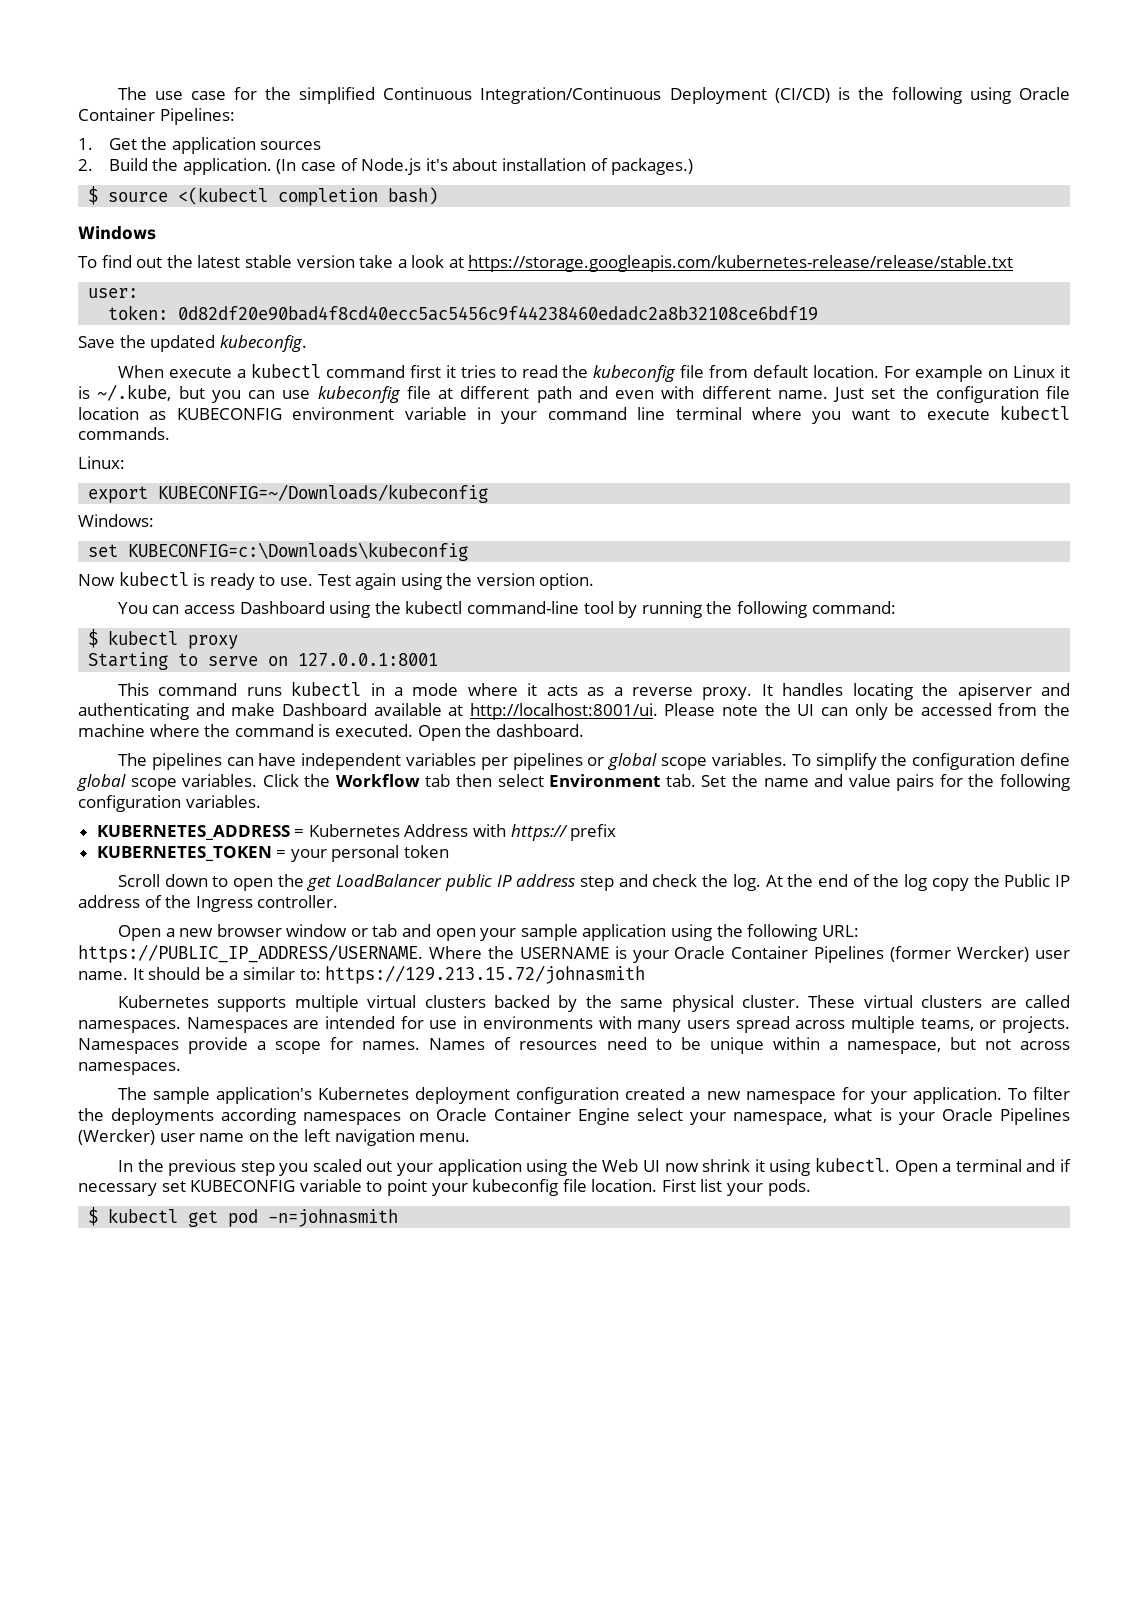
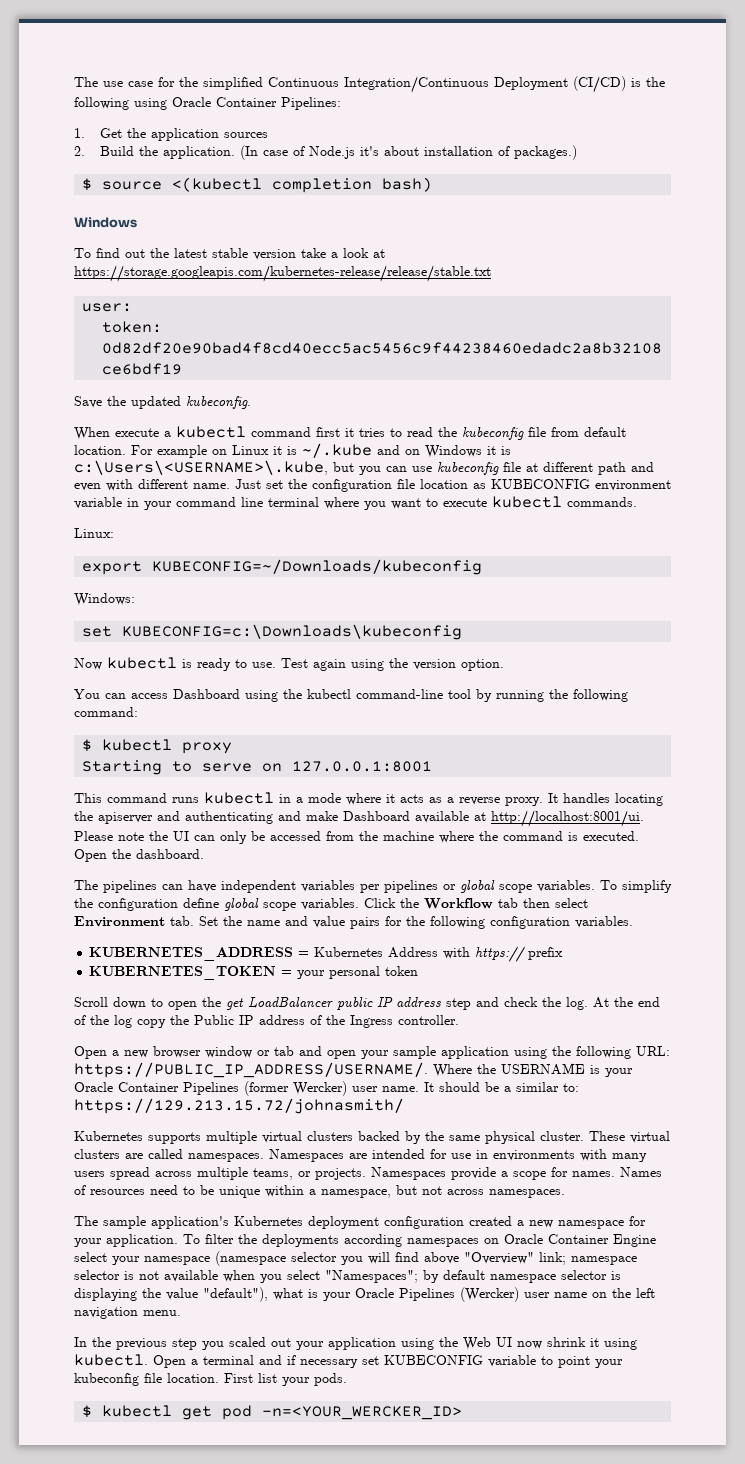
[97,384,172,401] ~/.kube, -> [302,443,511,458] [74,460,328,475] ~/.kube and on Windows it is c:\Users\<USERNAME>\.kube,
[78,944,423,963] https://PUBLIC_IP_ADDRESS/USERNAME. -> [74,1062,428,1078] https://PUBLIC_IP_ADDRESS/USERNAME/.
[325,965,646,984] https://129.213.15.72/johnasmith -> [74,1098,404,1114] https://129.213.15.72/johnasmith/
[733,1112,828,1125] namespace, -> [144,1251,637,1266] [74,1270,621,1283] [74,1287,268,1302] namespace (namespace selector you will find above "Overview" link; namespace selector is not available when you select "Namespaces"; by default namespace selector is displaying the value "default"),
[268,1209,399,1227] -n=johnasmith -> [262,1406,463,1420] -n=<YOUR_WERCKER_ID>

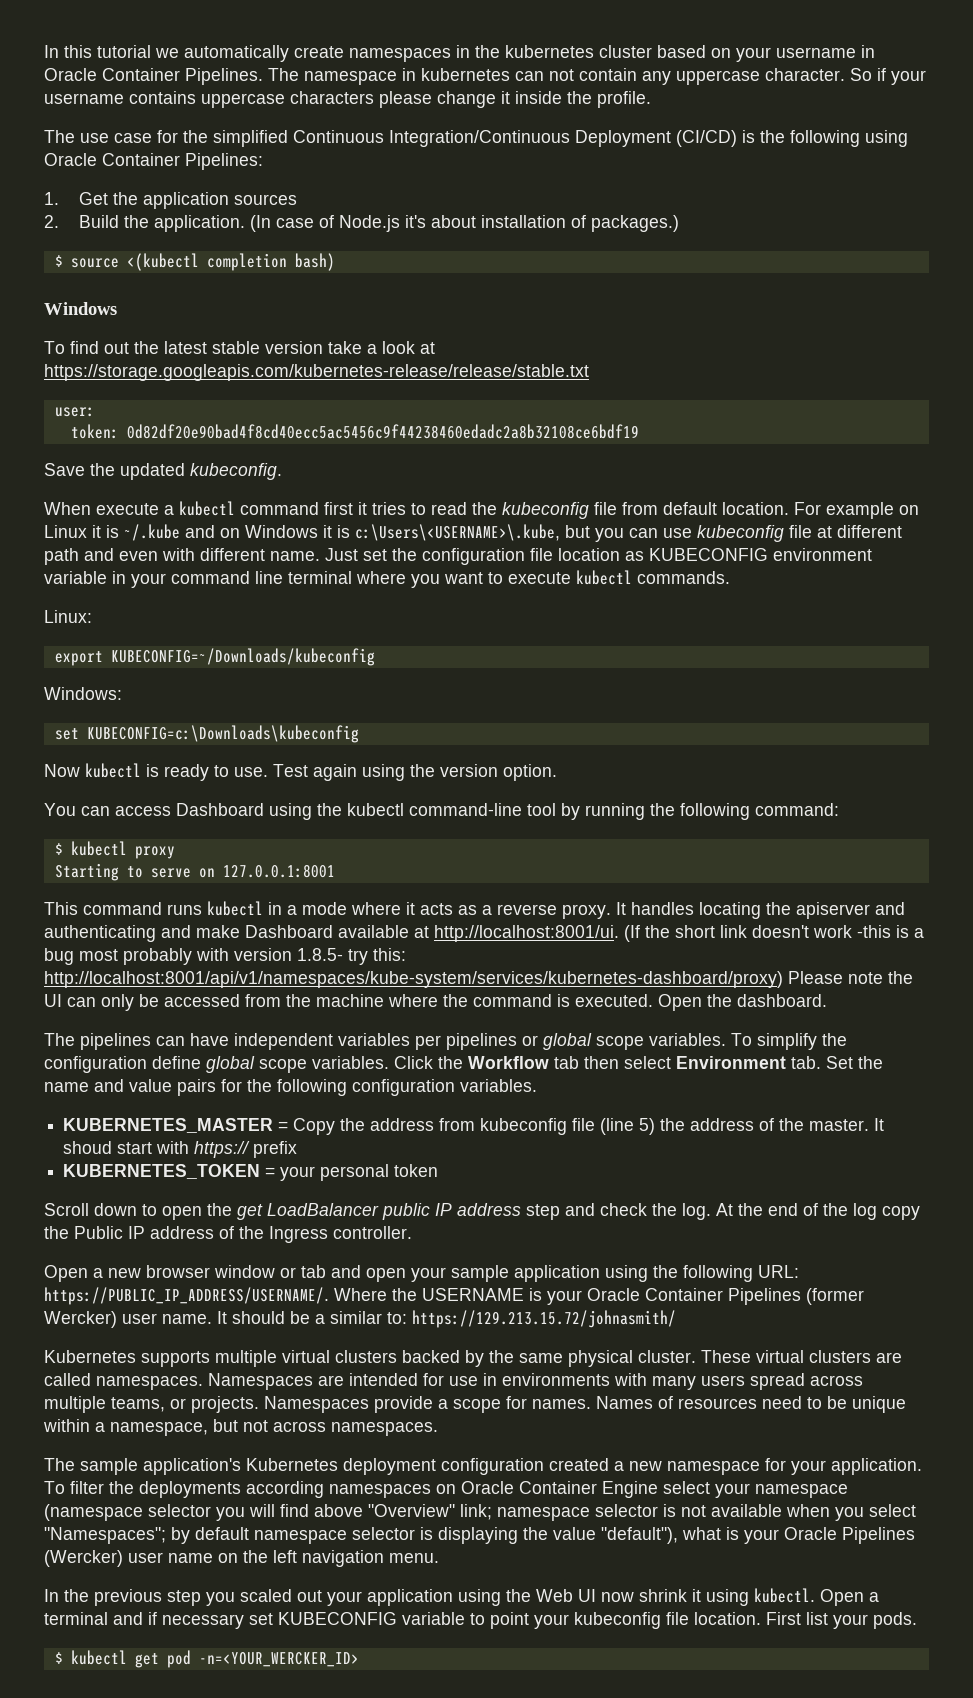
(74, 82) none -> [44,45,875,62] [44,68,926,85] [44,91,651,108] In this tutorial we automatically create namespaces in the kubernetes cluster based on your username in Oracle Container Pipelines. The namespace in kubernetes can not contain any uppercase character. So if your username contains uppercase characters please change it inside the profile. //
(644, 818) none -> [624,925,924,942] [44,948,406,965] [44,971,783,988] (If the short link doesn't work -this is a bug most probably with version 1.8.5- try this: http://localhost:8001/api/v1/namespaces/kube-system/services/kubernetes-dashboard/proxy)
[89,947,439,961] KUBERNETES_ADDRESS = Kubernetes Address -> [63,1118,885,1135] [63,1141,153,1154] KUBERNETES_MASTER = Copy the address from kubeconfig file (line 5) the address of the master. It shoud start

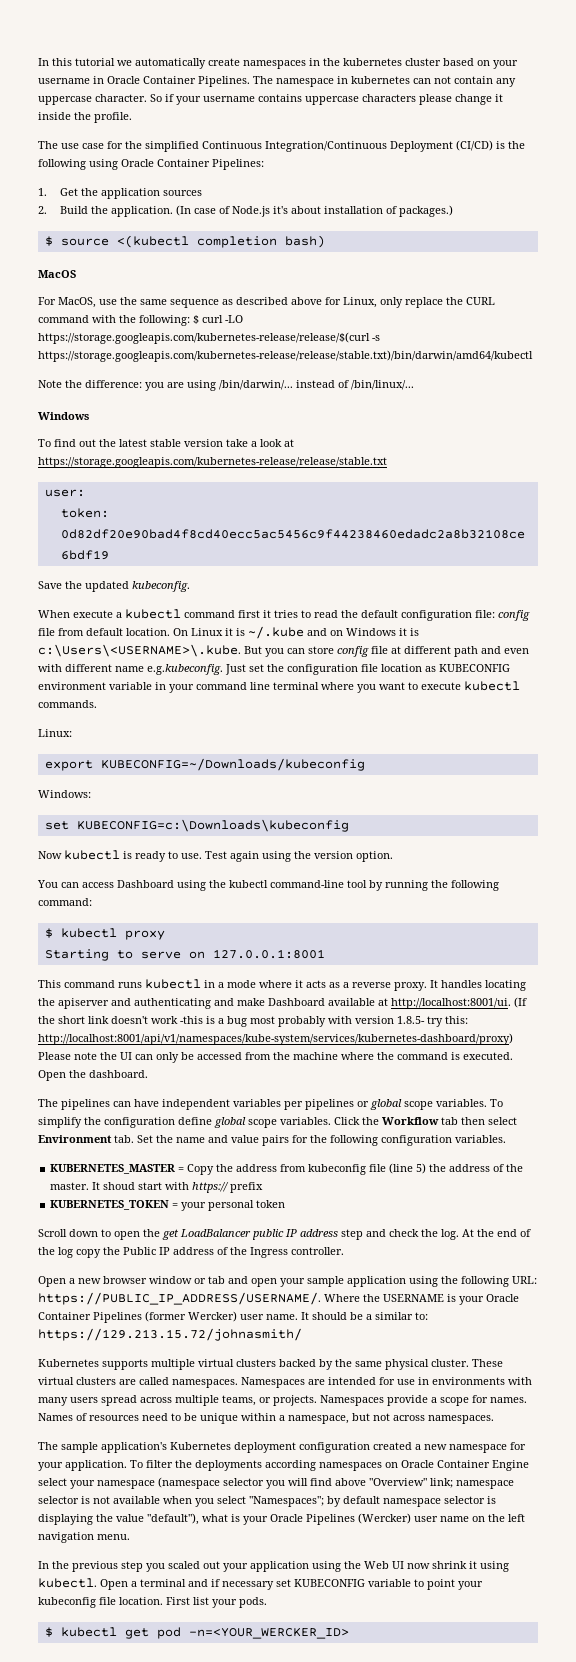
(335, 262) none -> [38,270,76,278] [38,297,495,308] [38,315,243,326] [38,332,380,344] [38,350,533,362] [38,380,414,391] // MacOS // For MacOS, use the same sequence as described above for Linux, only replace the CURL command with the following: $ curl -LO https://storage.googleapis.com/kubernetes-release/release/$(curl -s https://storage.googleapis.com/kubernetes-release/release/stable.txt)/bin/darwin/amd64/kubectl // Note the difference: you are using /bin/darwin/... instead of /bin/linux/...
[502,502,589,519] kubeconfig -> [361,610,530,621] default configuration file: config
[794,502,919,519] For example on -> [173,628,188,636] On
[355,524,784,542] c:\Users\<USERNAME>\.kube, but you can use kubeconfig -> [38,644,369,657] c:\Users\<USERNAME>\.kube. But you can store config
[270,551,320,561] name. -> [115,664,223,675] name e.g.kubeconfig.

